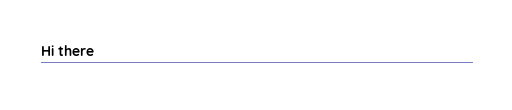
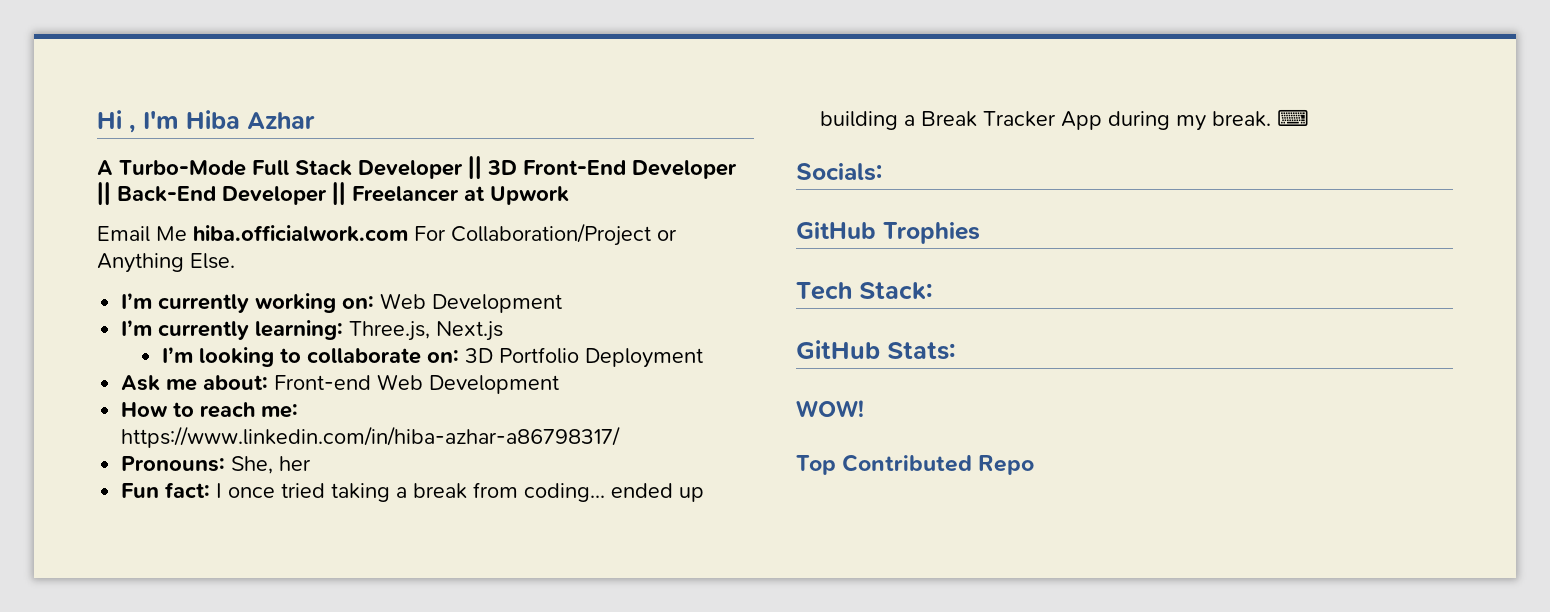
[58,45,94,56] there -> [129,110,315,133] [97,156,737,179] [97,182,569,205] [97,223,677,246] [97,253,235,273] [121,293,563,313] [121,320,504,341] [161,347,703,368] [121,374,560,394] [121,402,299,418] [121,426,621,448] [121,456,312,474] [121,482,705,502] [820,109,1310,131] [796,163,882,181] [796,222,980,244] [796,282,933,300] [796,340,956,360] [796,400,864,417] [796,454,1035,475] , I'm Hiba Azhar // A Turbo-Mode Full Stack Developer || 3D Front-End Developer || Back-End Developer || Freelancer at Upwork // Email Me hiba.officialwork.com For Collaboration/Project or Anything Else. // I’m currently working on: Web Development // I’m currently learning: Three.js, Next.js // I’m looking to collaborate on: 3D Portfolio Deployment // Ask me about: Front-end Web Development // How to reach me: https://www.linkedin.com/in/hiba-azhar-a86798317/ // Pronouns: She, her // Fun fact: I once tried taking a break from coding... ended up building a Break Tracker App during my break. ⌨ // Socials: // GitHub Trophies // Tech Stack: // GitHub Stats: // WOW! // Top Contributed Repo

